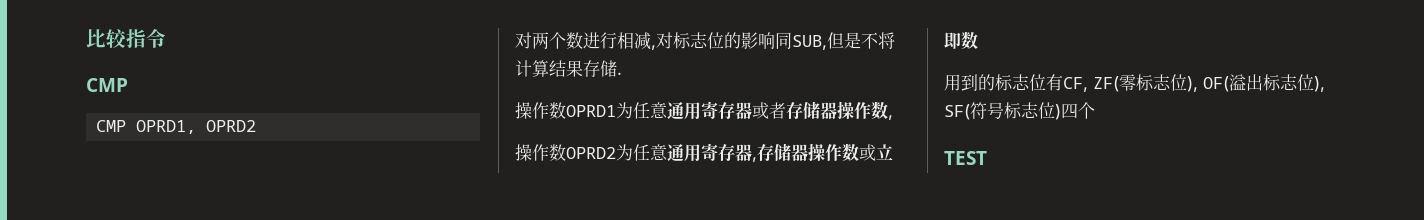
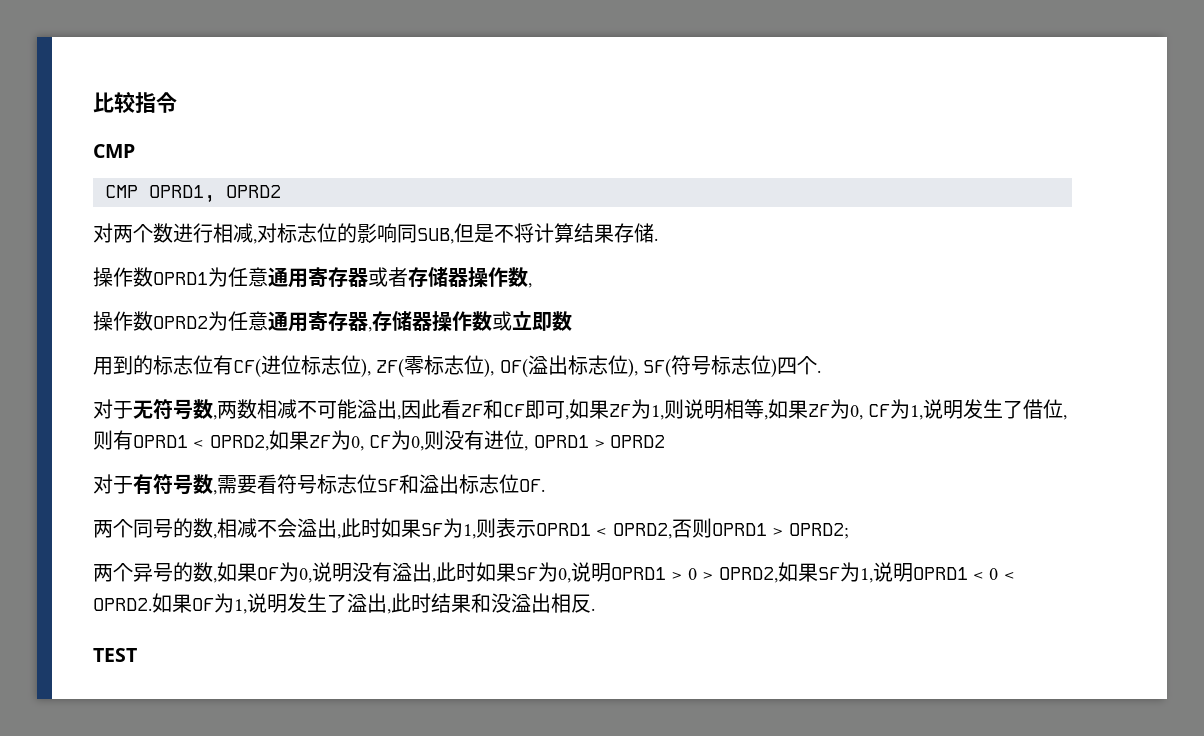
[1063,77,1088,92] CF, -> [233,355,371,378] CF(进位标志位),
(1095, 110) none -> [817,370,822,373] [93,399,1068,420] [93,430,666,451] [93,474,545,495] [93,518,849,539] [93,562,1015,583] [93,593,595,614] . // 对于无符号数,两数相减不可能溢出,因此看ZF和CF即可,如果ZF为1,则说明相等,如果ZF为0, CF为1,说明发生了借位,则有OPRD1 < OPRD2,如果ZF为0, CF为0,则没有进位, OPRD1 > OPRD2 // 对于有符号数,需要看符号标志位SF和溢出标志位OF. // 两个同号的数,相减不会溢出,此时如果SF为1,则表示OPRD1 < OPRD2,否则OPRD1 > OPRD2; // 两个异号的数,如果OF为0,说明没有溢出,此时如果SF为0,说明OPRD1 > 0 > OPRD2,如果SF为1,说明OPRD1 < 0 < OPRD2.如果OF为1,说明发生了溢出,此时结果和没溢出相反.

